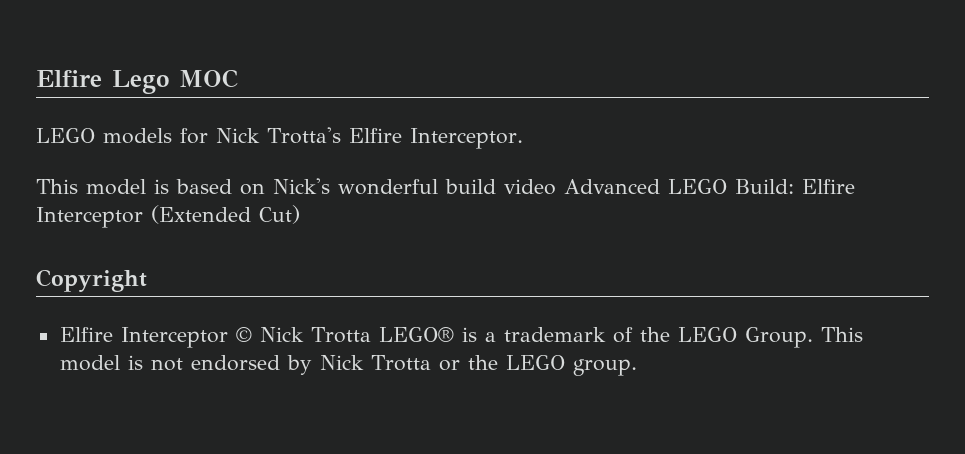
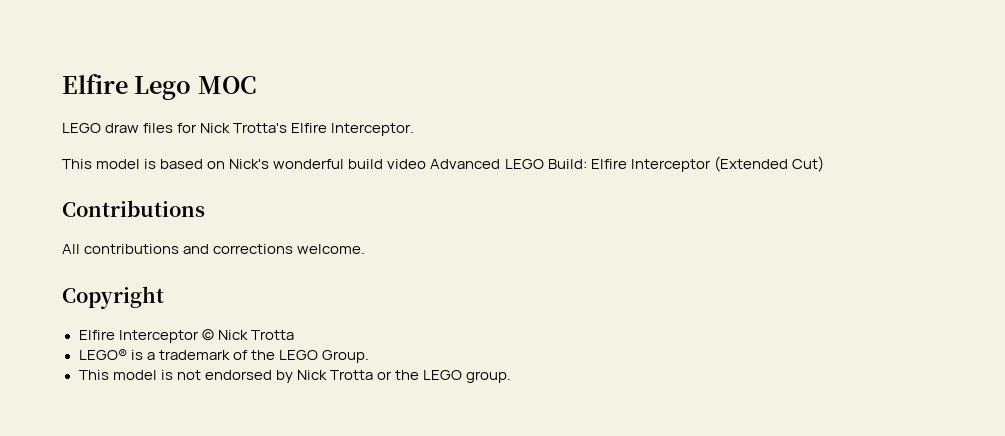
[103,128,172,144] models -> [105,123,174,133] draw files
(300, 214) none -> [62,200,205,217] [62,244,366,254] // Contributions // All contributions and corrections welcome.
(371, 335) none -> (294, 335) //
(813, 337) none -> (369, 356) //

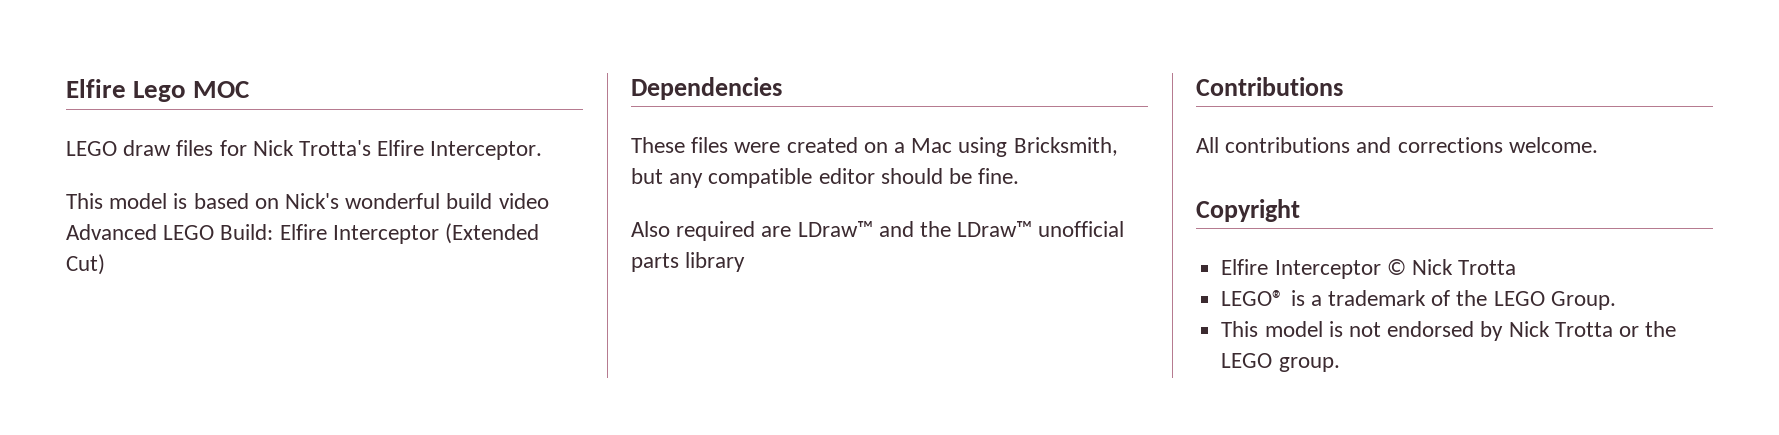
(824, 164) none -> [631,77,782,100] [631,137,1118,157] [631,168,1020,188] [631,221,1125,241] [631,252,746,272] // Dependencies // These files were created on a Mac using Bricksmith, but any compatible editor should be fine. // Also required are LDraw™ and the LDraw™ unofficial parts library

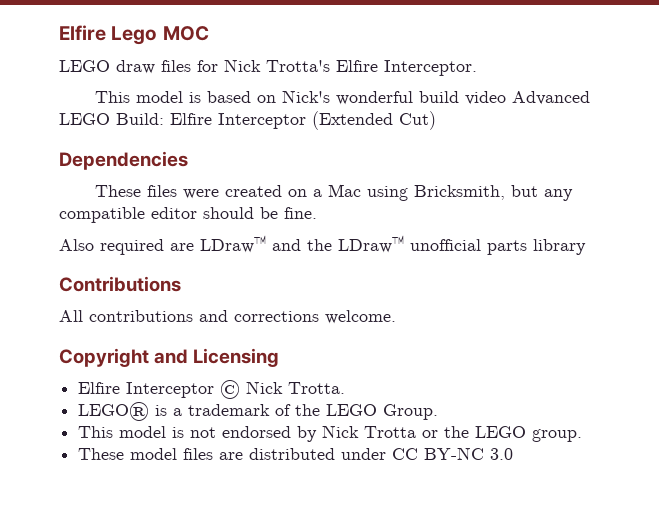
(1300, 210) none -> [154,348,280,367] and Licensing
[1458,260,1517,275] Trotta -> [288,382,346,394] Trotta.
(1340, 364) none -> [78,447,514,460] // These model files are distributed under CC BY-NC 3.0

